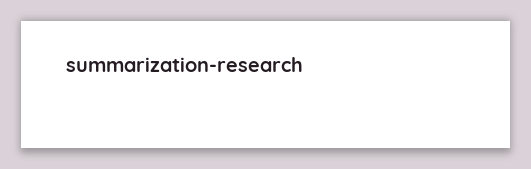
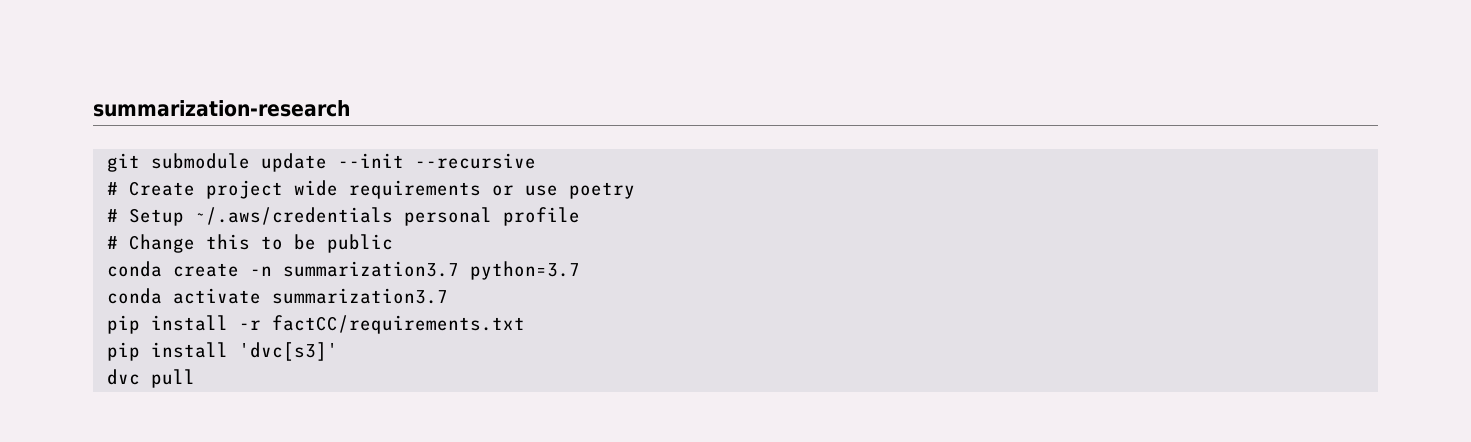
(303, 64) none -> [106,153,536,172] [106,180,635,199] [106,207,580,226] [106,234,393,253] [106,261,580,280] [106,288,448,304] [106,315,525,334] [106,342,338,361] [106,369,195,388] // git submodule update --init --recursive // # Create project wide requirements or use poetry // # Setup ~/.aws/credentials personal profile // # Change this to be public // conda create -n summarization3.7 python=3.7 // conda activate summarization3.7 // pip install -r factCC/requirements.txt // pip install 'dvc[s3]' // dvc pull

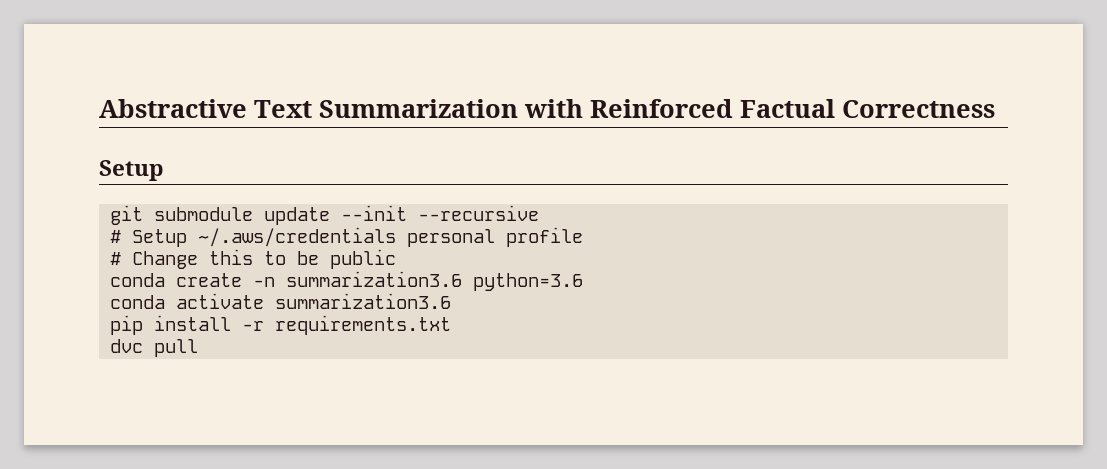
[93,100,350,117] summarization-research -> [99,99,995,118] [99,160,164,181] Abstractive Text Summarization with Reinforced Factual Correctness // Setup
[106,180,635,199] // # Create project wide requirements or use poetry -> (539, 213) none
[282,261,580,280] summarization3.7 python=3.7 -> [285,271,583,291] summarization3.6 python=3.6
[271,288,448,304] summarization3.7 -> [274,293,451,309] summarization3.6
[271,315,525,334] [106,342,338,361] factCC/requirements.txt // pip install 'dvc[s3]' -> [274,315,451,335] requirements.txt

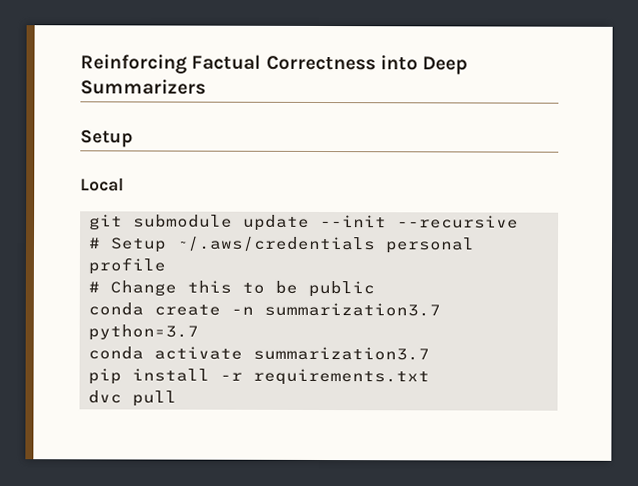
[99,99,733,118] Abstractive Text Summarization with Reinforced -> [80,54,187,74] Reinforcing
[99,160,164,181] // Setup -> [379,55,469,75] [80,79,206,95] [80,129,133,148] [80,178,124,192] into Deep Summarizers // Setup // Local
[285,271,583,291] summarization3.6 python=3.6 -> [263,302,441,317] [87,324,199,341] summarization3.7 python=3.7
[274,293,451,309] summarization3.6 -> [252,346,430,361] summarization3.7

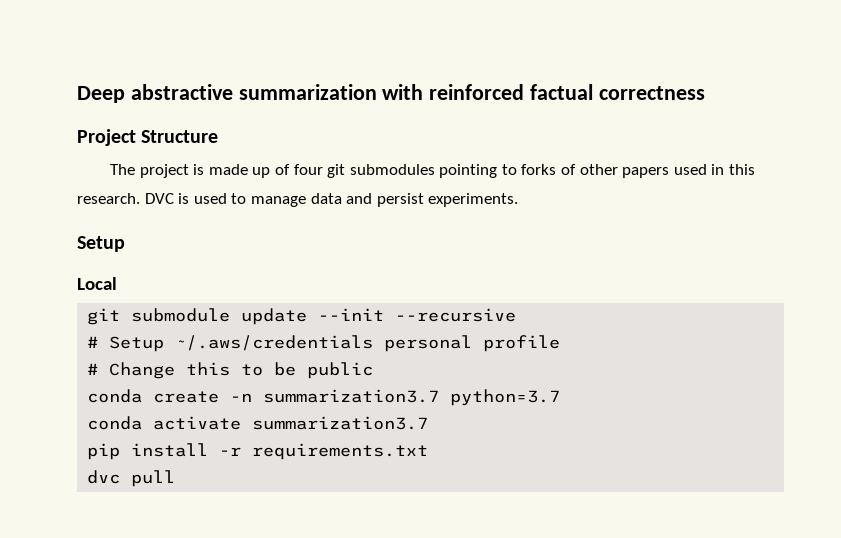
[80,54,469,75] [80,79,206,95] Reinforcing Factual Correctness into Deep Summarizers -> [77,84,705,103] [77,129,219,146] [109,164,756,178] [77,193,519,207] Deep abstractive summarization with reinforced factual correctness // Project Structure // The project is made up of four git submodules pointing to forks of other papers used in this research. DVC is used to manage data and persist experiments.

